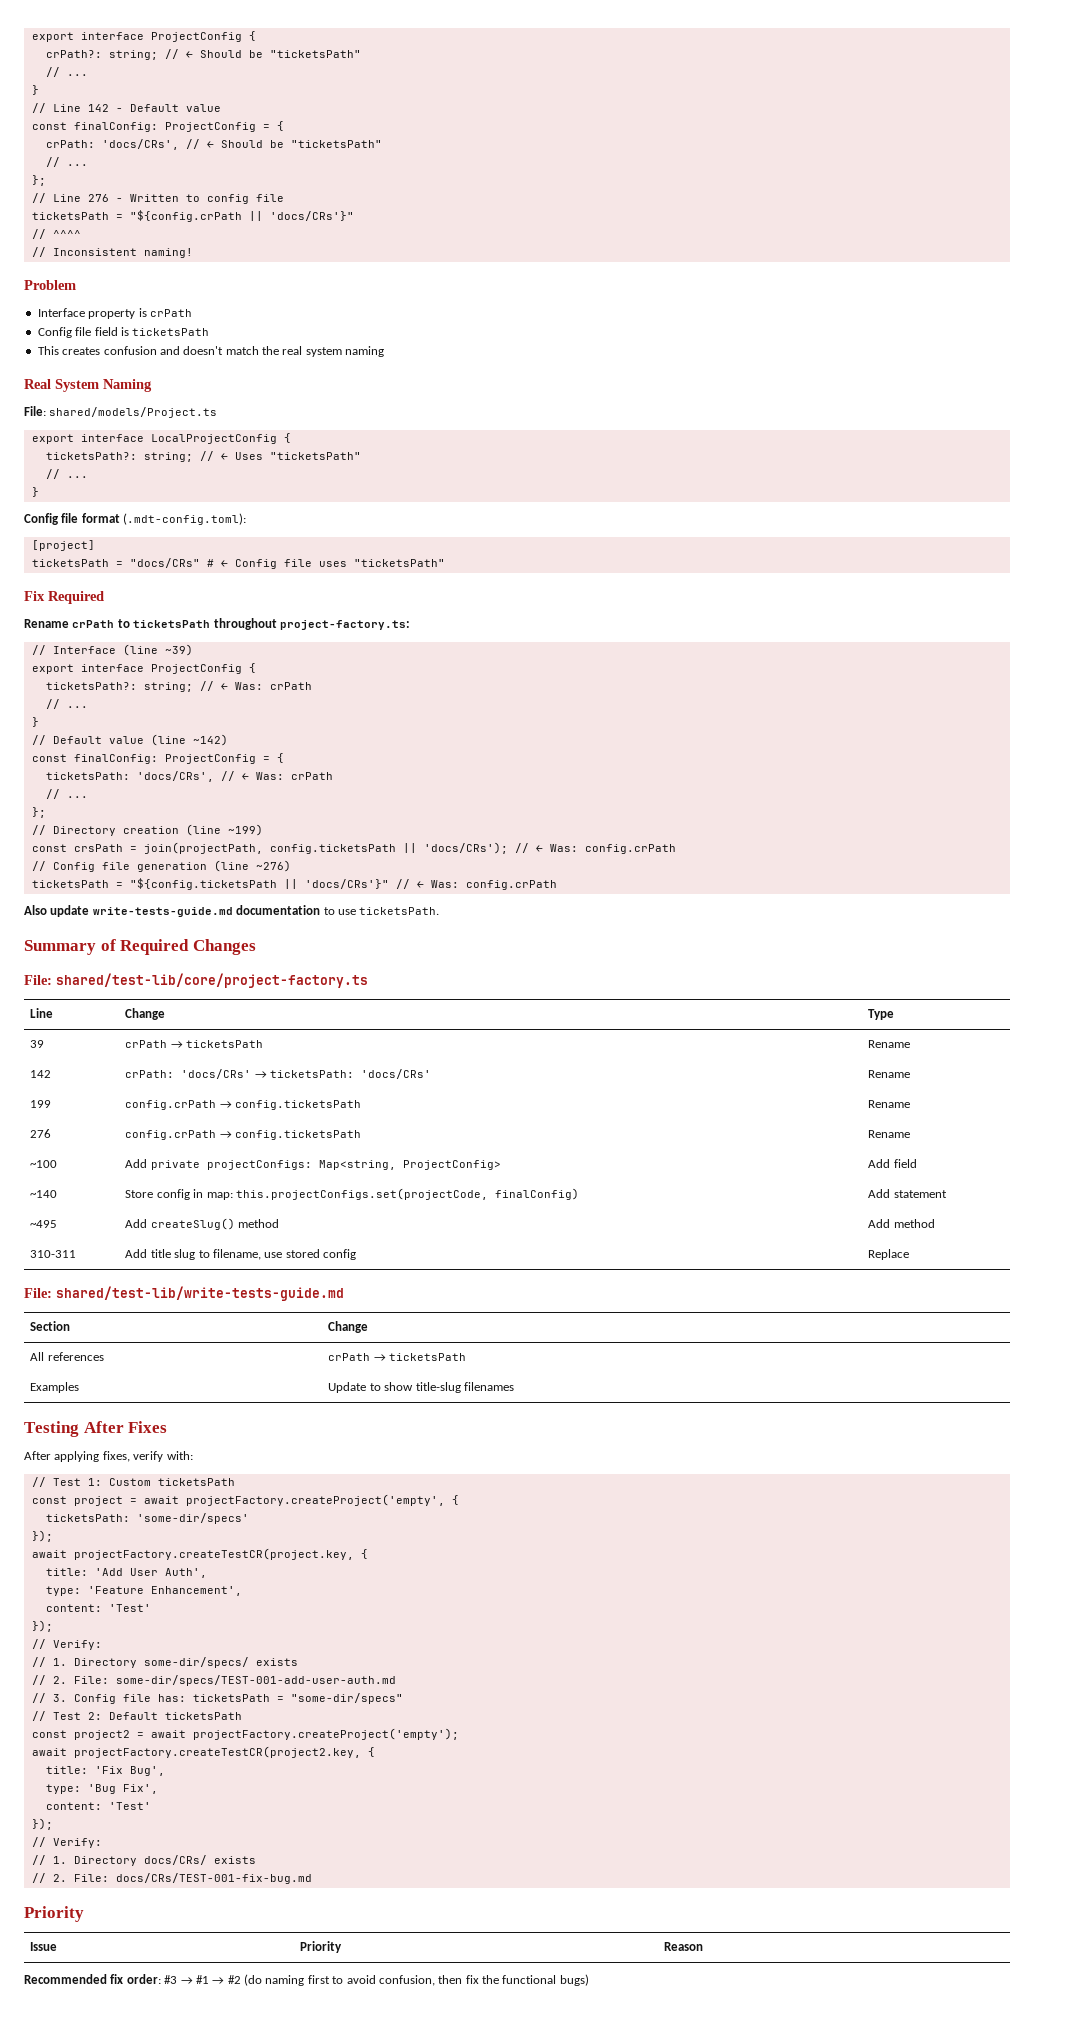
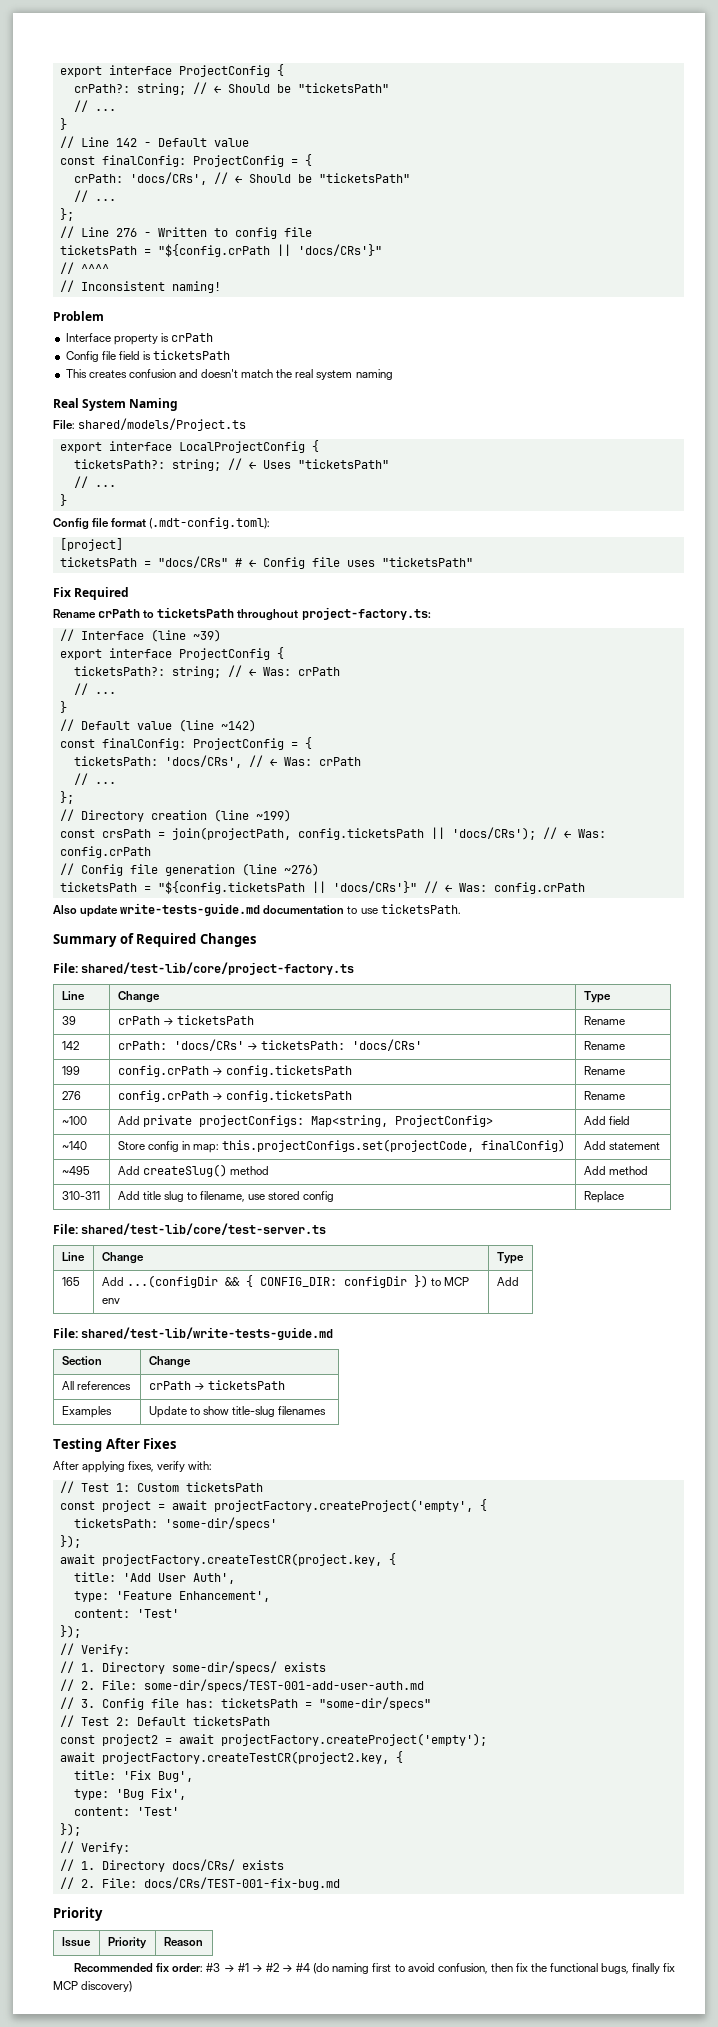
(910, 1254) none -> [53,1223,327,1235] [61,1252,85,1261] [101,1252,144,1264] [496,1252,524,1264] [61,1277,80,1286] [101,1275,469,1288] [101,1298,120,1304] [496,1277,519,1286] // File: shared/test-lib/core/test-server.ts // Line | Change | Type // 165 | Add ...(configDir && { CONFIG_DIR: configDir }) to MCP env | Add
(241, 1979) none -> [282,1963,311,1972] → #4
[559,1974,589,1986] bugs) -> [601,1963,676,1974] [53,1981,133,1992] bugs, finally fix MCP discovery)

